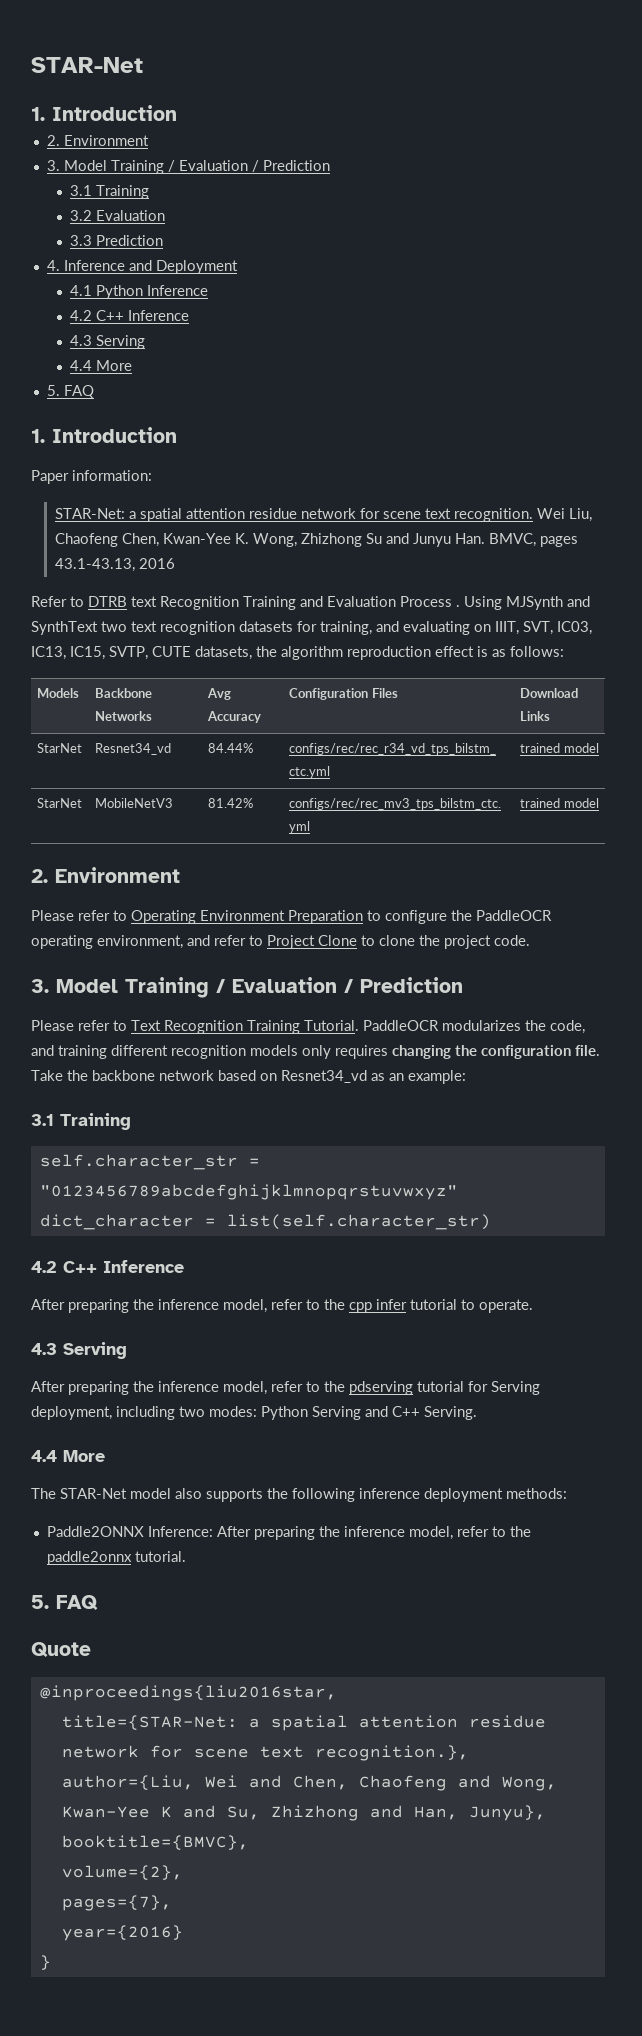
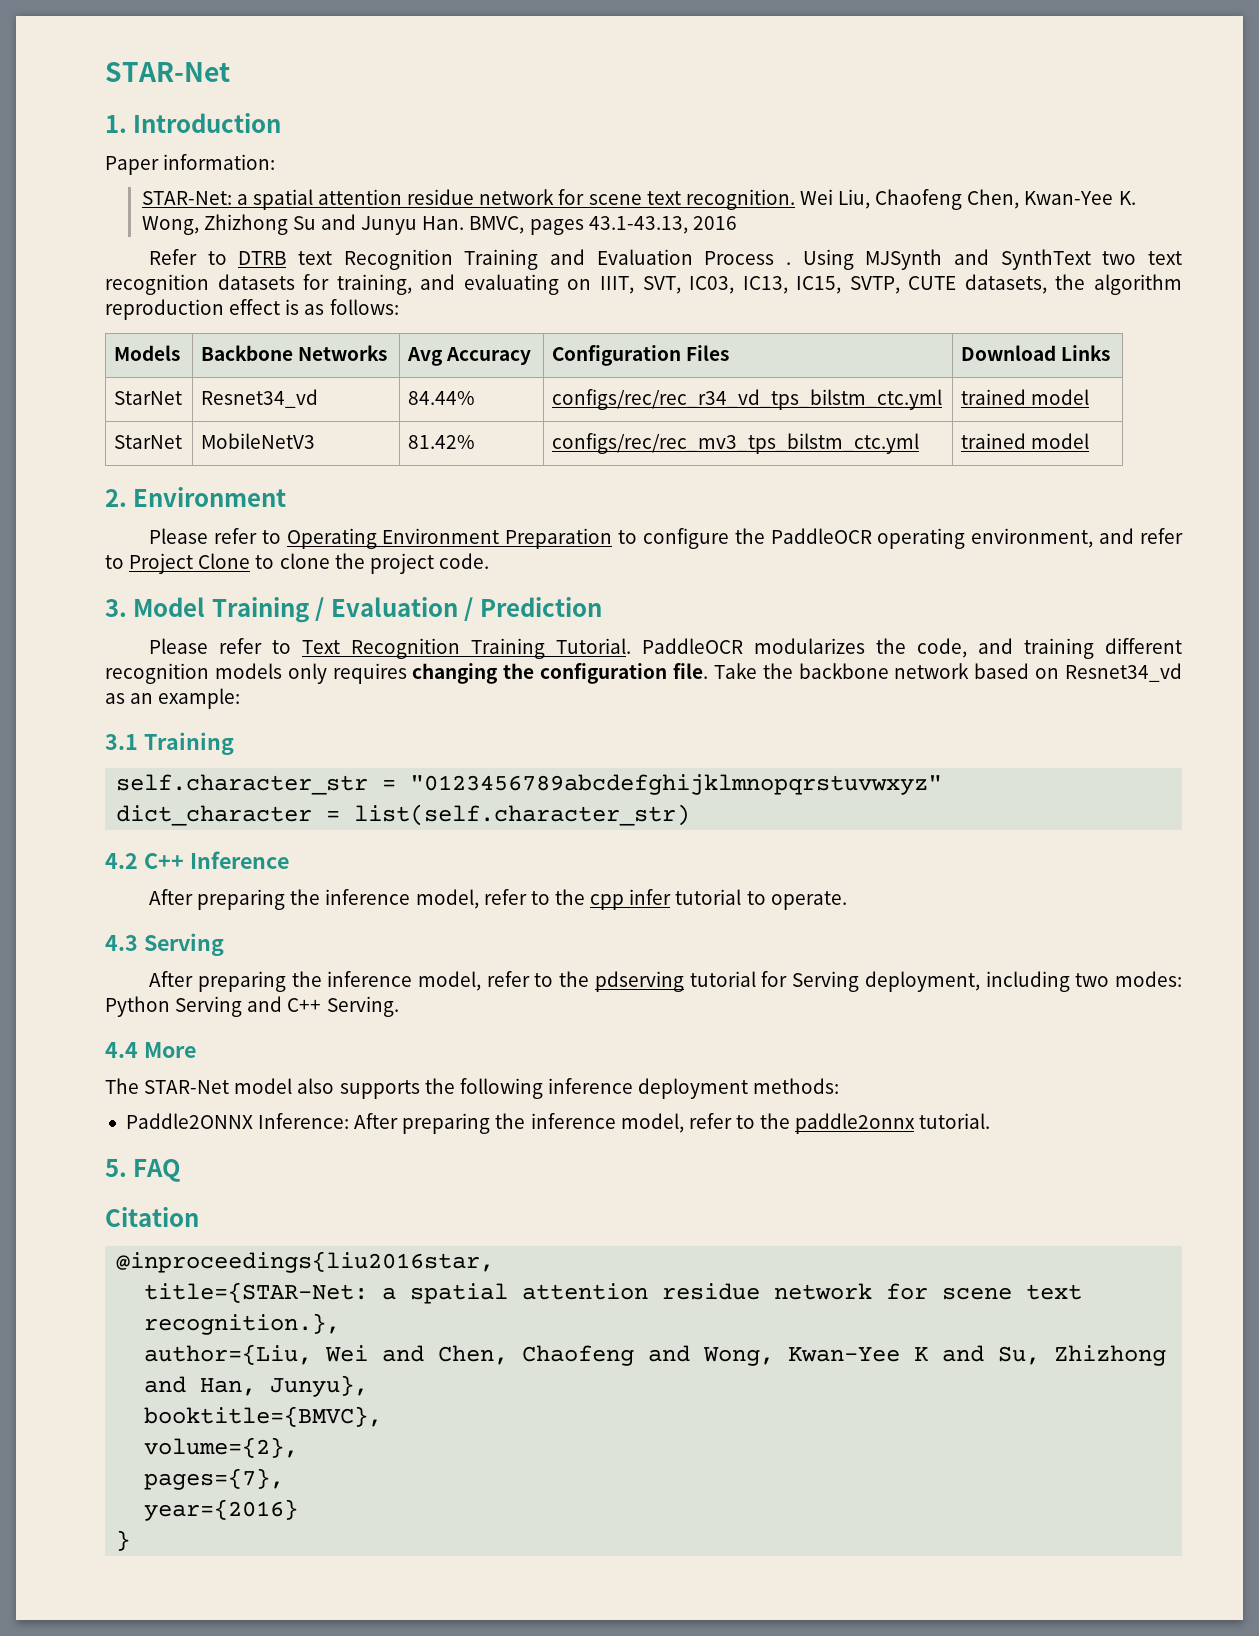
[46,135,149,146] [46,160,330,174] [70,185,150,199] [70,210,166,221] [70,235,164,246] [46,260,238,274] [70,285,209,299] [70,310,190,321] [70,335,146,349] [70,360,133,371] [46,385,94,399] [31,427,177,443] // 2. Environment // 3. Model Training / Evaluation / Prediction // 3.1 Training // 3.2 Evaluation // 3.3 Prediction // 4. Inference and Deployment // 4.1 Python Inference // 4.2 C++ Inference // 4.3 Serving // 4.4 More // 5. FAQ // 1. Introduction -> (282, 123) none
[31,1642,91,1657] Quote -> [105,1207,199,1227] Citation

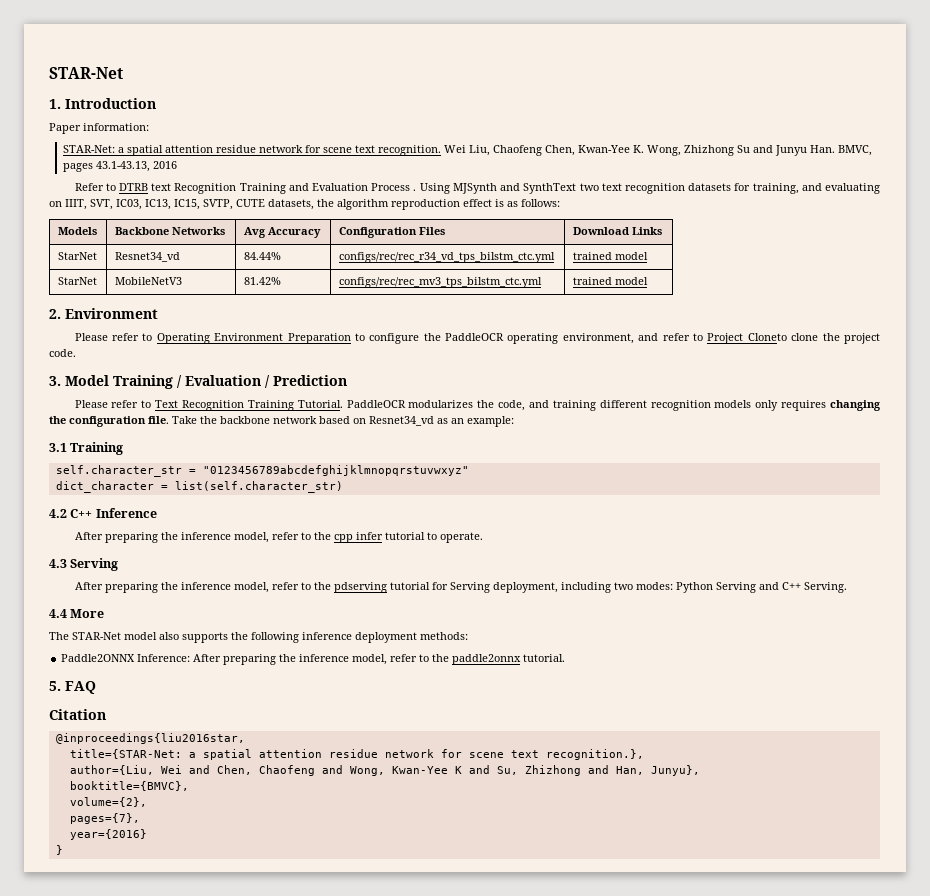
[198,553,275,569] Clone to -> [747,333,787,341] Cloneto

